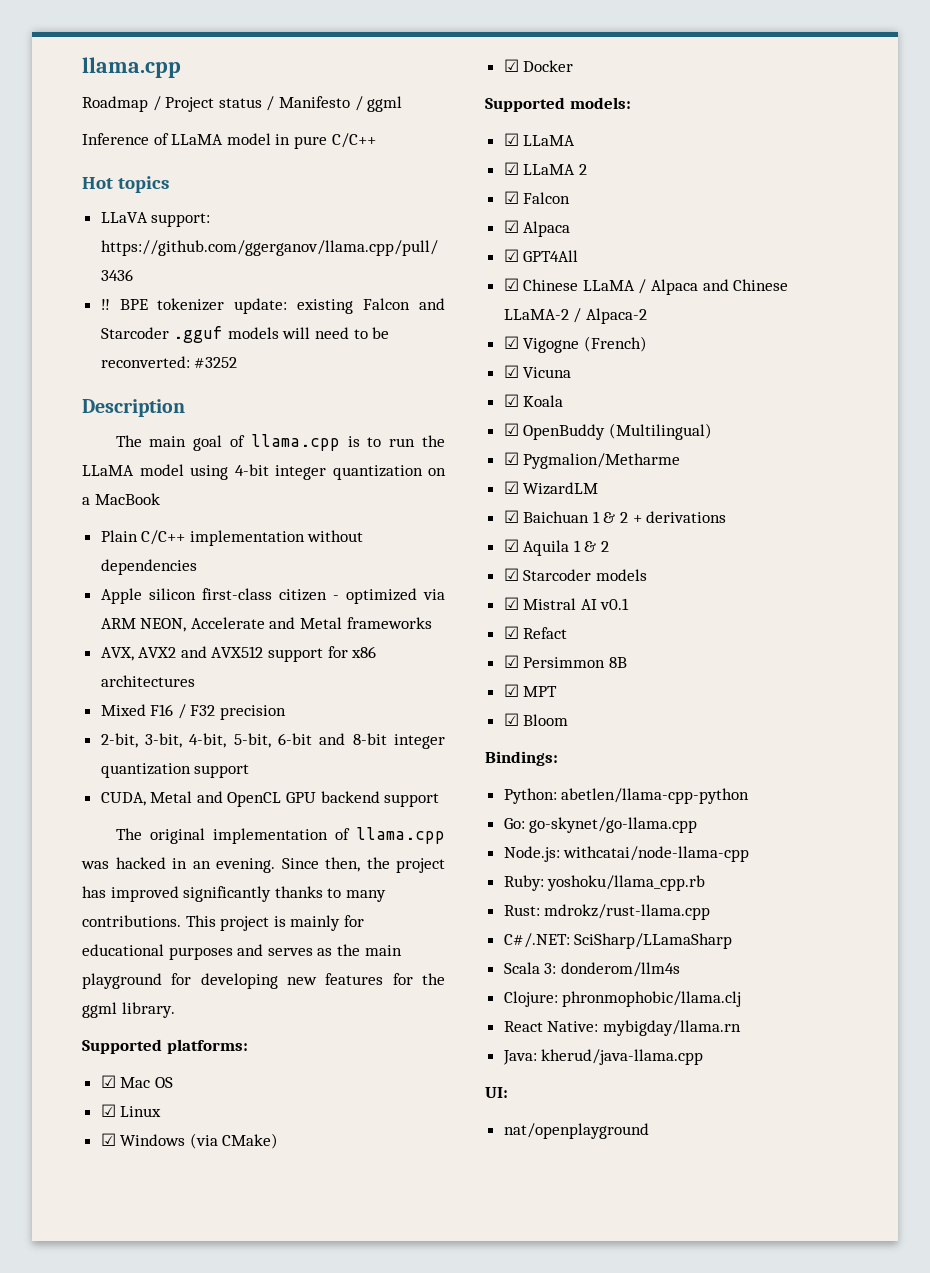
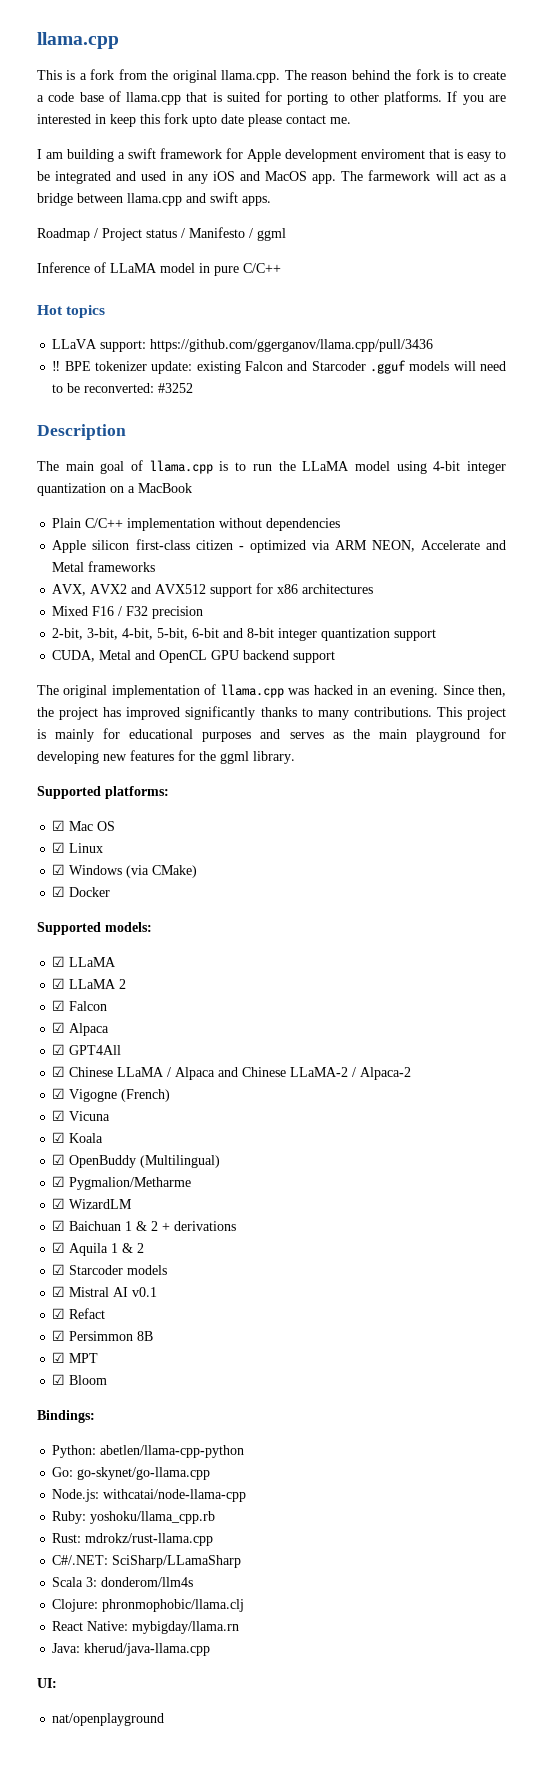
[82,57,181,78] llama.cpp -> [37,32,119,49] [37,69,506,83] [37,91,506,105] [37,113,351,127] [37,148,506,162] [37,170,507,184] [37,192,271,206] llama.cpp // This is a fork from the original llama.cpp. The reason behind the fork is to create a code base of llama.cpp that is suited for porting to other platforms. If you are interested in keep this fork upto date please contact me. // I am building a swift framework for Apple development enviroment that is easy to be integrated and used in any iOS and MacOS app. The farmework will act as a bridge between llama.cpp and swift apps.

